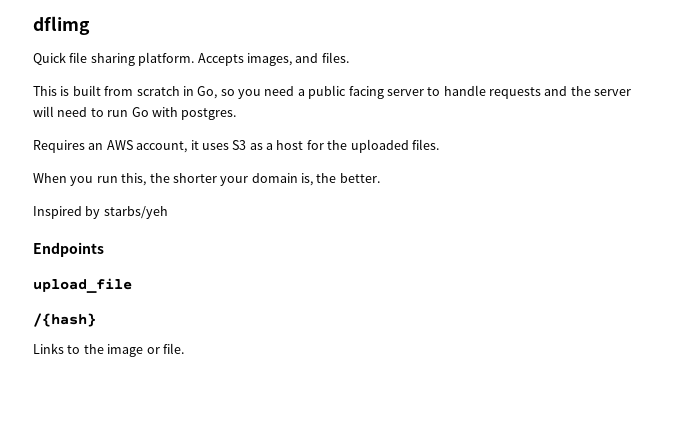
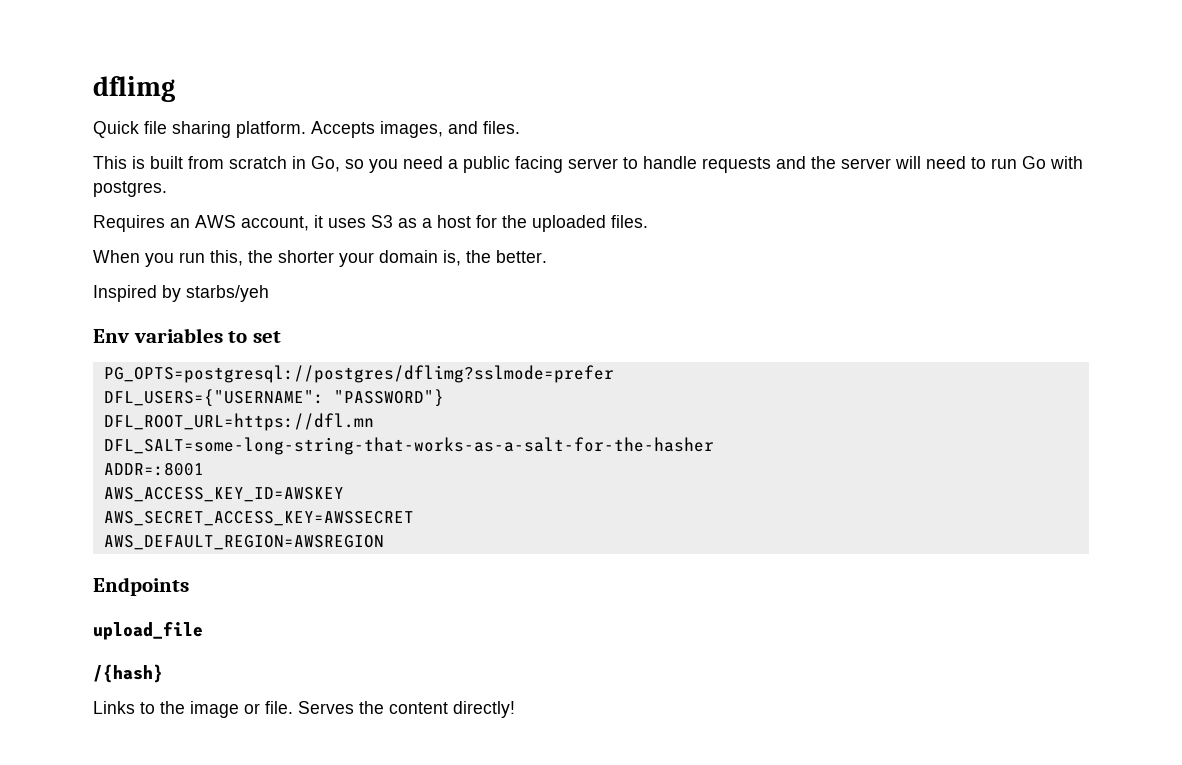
(168, 212) none -> [93,328,281,343] [103,365,614,383] [103,389,444,407] [103,413,374,431] [103,437,714,455] [103,462,204,476] [103,487,344,502] [103,511,414,526] [103,535,384,550] // Env variables to set // PG_OPTS=postgresql://postgres/dflimg?sslmode=prefer // DFL_USERS={"USERNAME": "PASSWORD"} // DFL_ROOT_URL=https://dfl.mn // DFL_SALT=some-long-string-that-works-as-a-salt-for-the-hasher // ADDR=:8001 // AWS_ACCESS_KEY_ID=AWSKEY // AWS_SECRET_ACCESS_KEY=AWSSECRET // AWS_DEFAULT_REGION=AWSREGION
(184, 348) none -> [298,701,515,718] Serves the content directly!

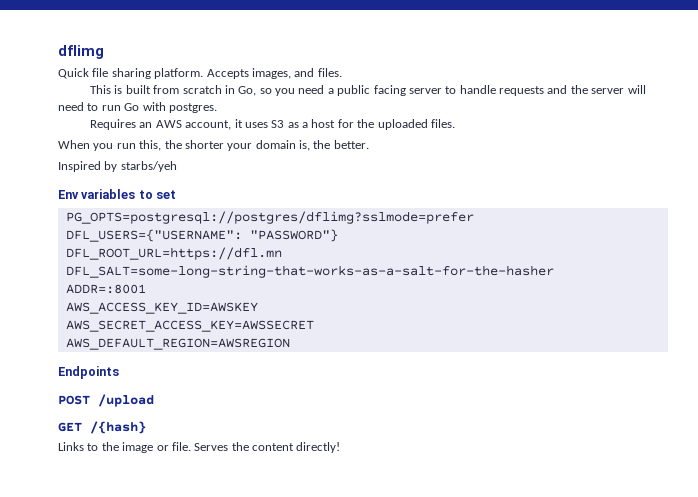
[93,621,203,640] upload_file // -> [58,394,154,407] [58,422,82,432] POST /upload // GET

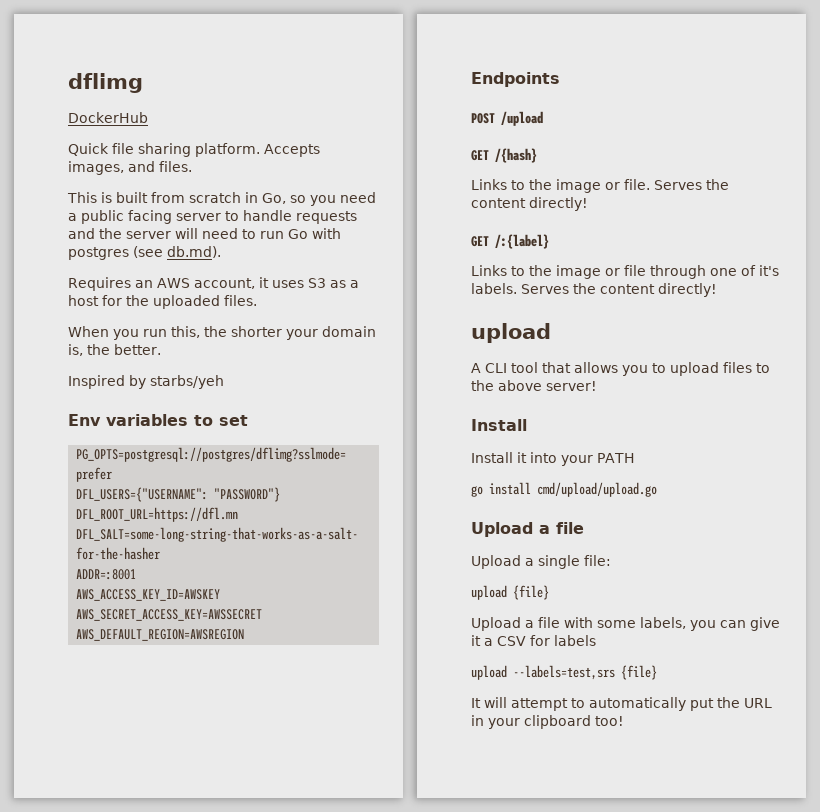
(104, 52) none -> [68,112,148,123] // DockerHub
[168,103,217,113] postgres. -> [68,246,221,260] postgres (see db.md).
(341, 447) none -> [471,234,549,249] [471,265,779,279] [471,283,717,297] [471,323,551,343] [471,362,770,376] [471,380,597,391] [471,419,527,431] [471,452,635,466] [471,482,657,497] [471,522,584,537] [471,555,611,569] [471,585,549,600] [471,617,780,631] [471,635,596,646] [471,665,657,680] [471,697,772,711] [471,715,624,729] // GET /:{label} // Links to the image or file through one of it's labels. Serves the content directly! // upload // A CLI tool that allows you to upload files to the above server! // Install // Install it into your PATH // go install cmd/upload/upload.go // Upload a file // Upload a single file: // upload {file} // Upload a file with some labels, you can give it a CSV for labels // upload --labels=test,srs {file} // It will attempt to automatically put the URL in your clipboard too!

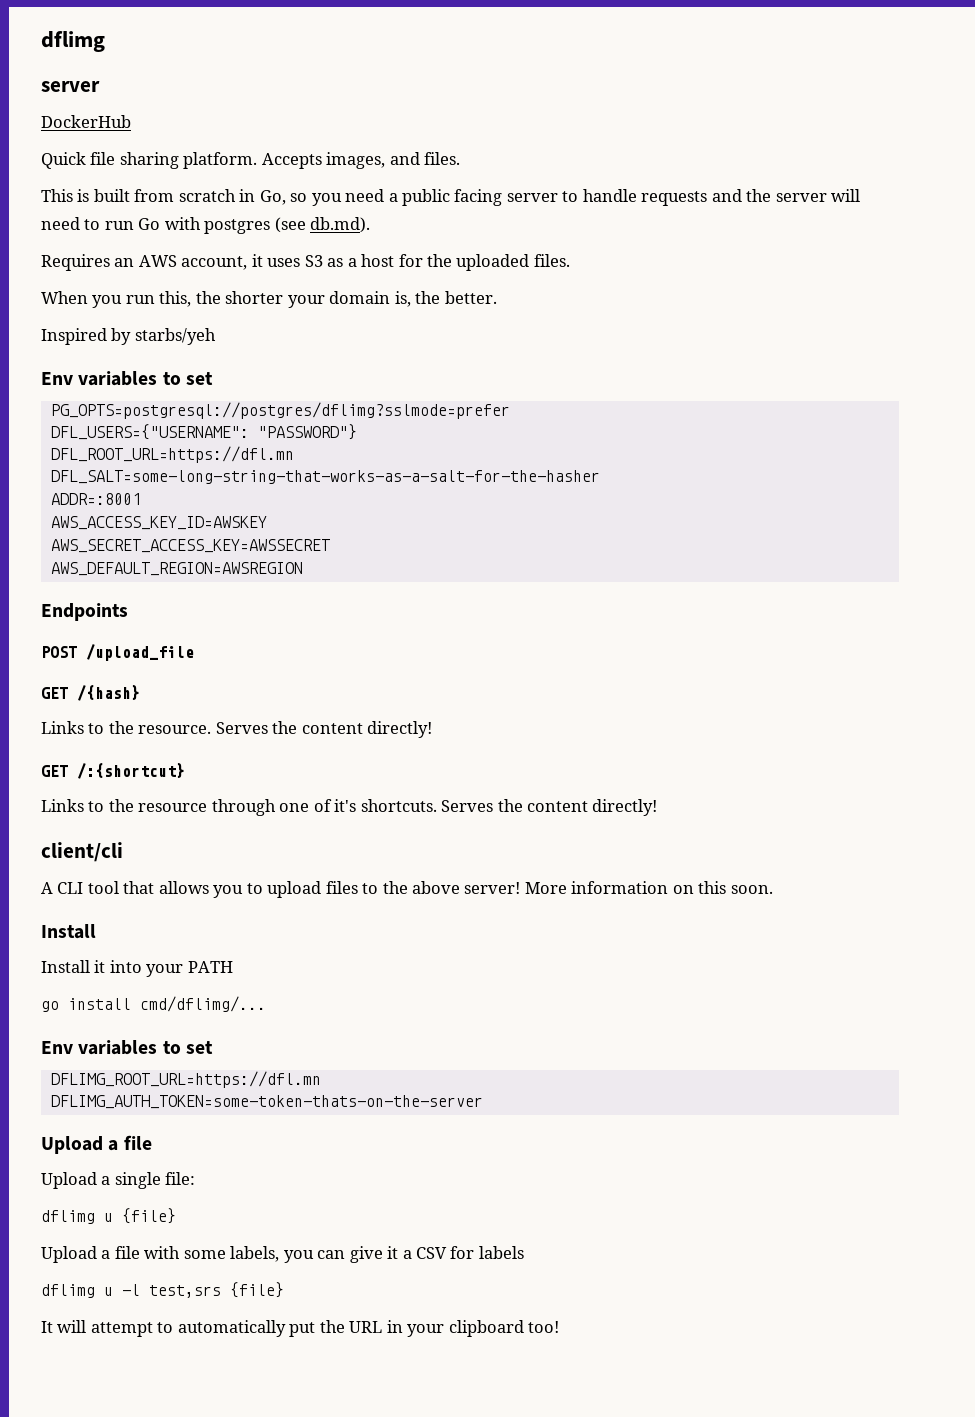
[68,73,143,93] dflimg -> [41,31,105,52] [41,81,100,92] dflimg // server
[501,111,543,126] /upload -> [86,644,194,661] /upload_file
[556,179,650,193] image or file. -> [138,725,212,734] resource.
[495,234,549,249] [471,265,646,279] /:{label} // Links to the image or file -> [77,763,185,779] [41,799,208,812] /:{shortcut} // Links to the resource
[471,283,717,297] [471,323,551,343] labels. Serves the content directly! // upload -> [360,799,658,816] [41,842,123,862] shortcuts. Serves the content directly! // client/cli
(597, 386) none -> [524,881,773,894] More information on this soon.
[537,482,657,497] cmd/upload/upload.go -> [140,996,266,1012] [41,1040,213,1055] [50,1071,321,1088] [50,1095,483,1109] cmd/dflimg/... // Env variables to set // DFLIMG_ROOT_URL=https://dfl.mn // DFLIMG_AUTH_TOKEN=some-token-thats-on-the-server
[471,585,507,600] upload -> [41,1210,113,1224] dflimg u
[471,665,615,680] upload --labels=test,srs -> [41,1284,221,1298] dflimg u -l test,srs

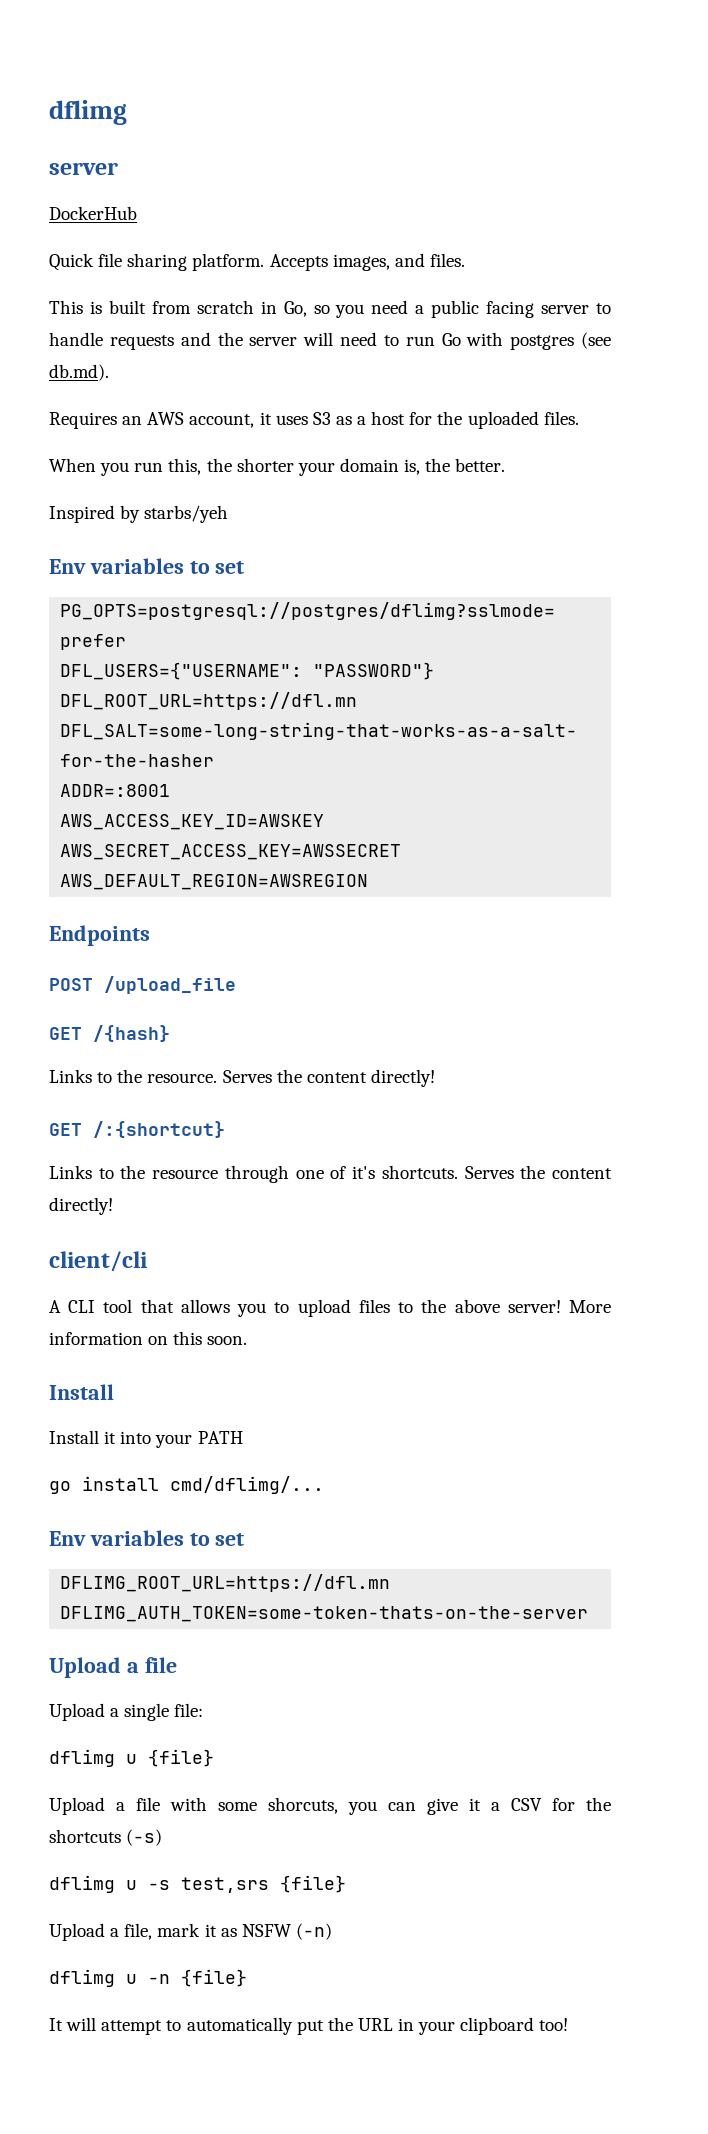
[230,1246,280,1262] labels, -> [268,1797,338,1814] shorcuts,
[478,1246,524,1259] [41,1284,140,1298] labels // dflimg u -l -> [586,1797,611,1811] [49,1829,163,1846] [49,1875,170,1893] the shortcuts (-s) // dflimg u -s
(284, 1290) none -> [49,1923,332,1941] [49,1969,247,1987] // Upload a file, mark it as NSFW (-n) // dflimg u -n {file}

